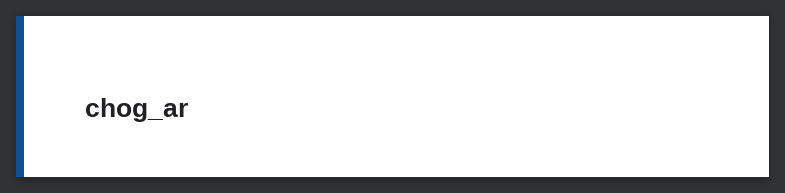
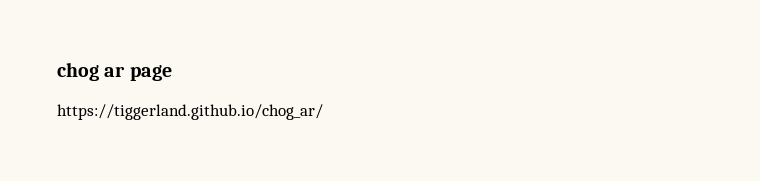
[85,98,188,122] chog_ar -> [57,62,172,81] [57,104,323,120] chog ar page // https://tiggerland.github.io/chog_ar/

